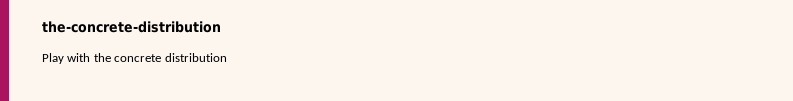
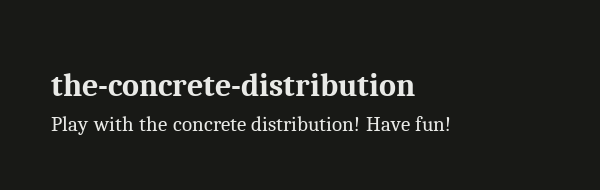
[164,53,227,62] distribution -> [251,116,452,131] distribution! Have fun!

